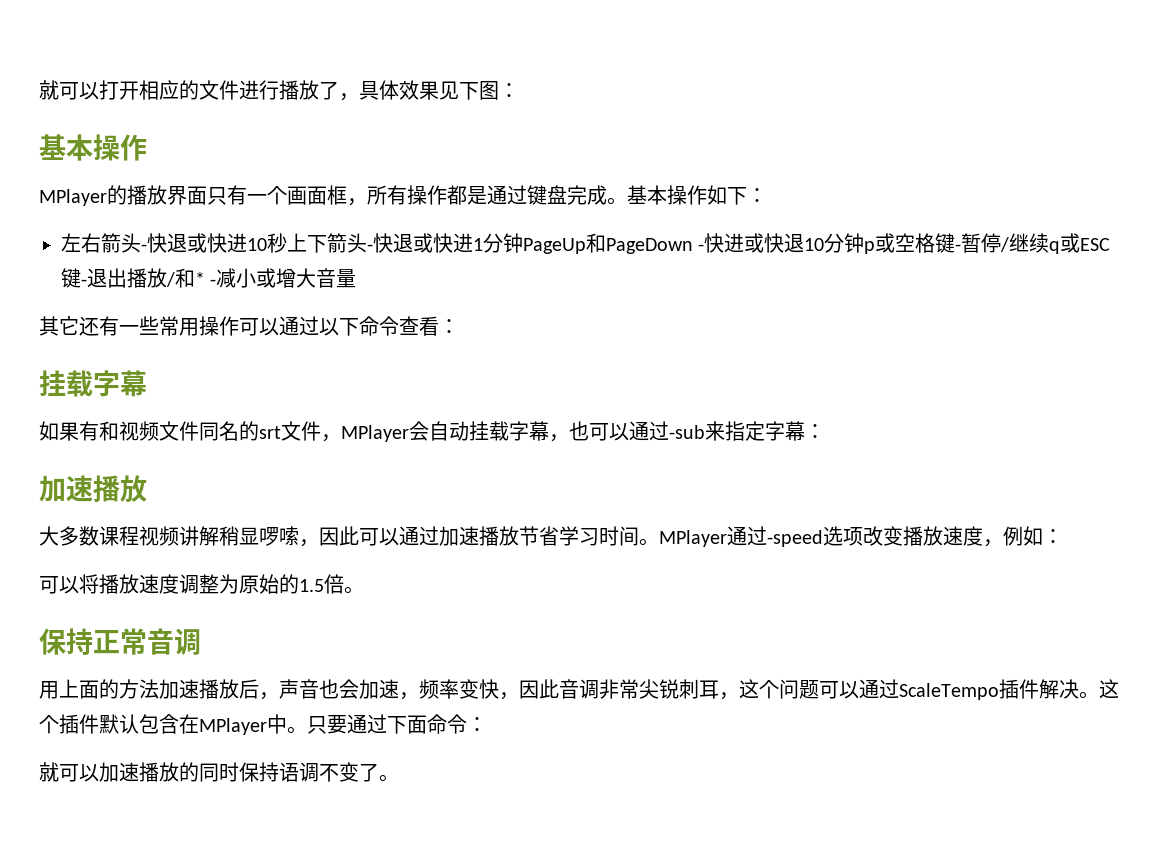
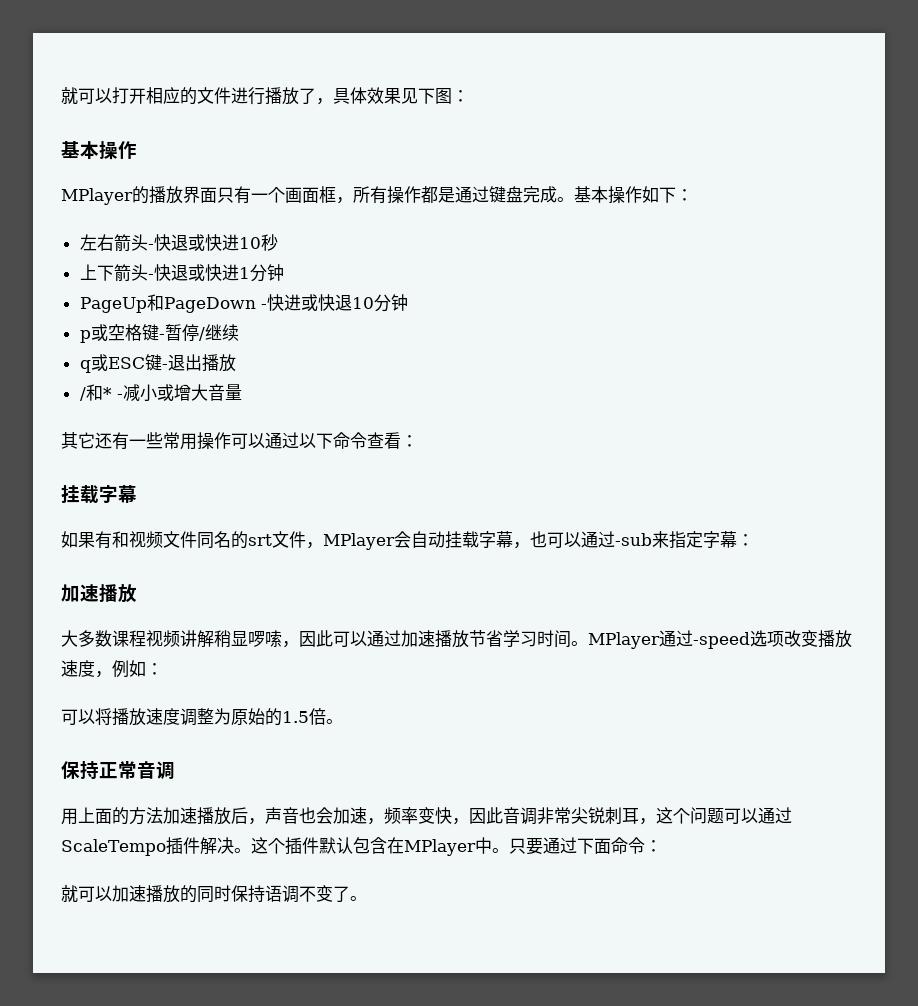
(287, 243) none -> (278, 242) //
(523, 243) none -> (284, 272) //
(865, 243) none -> (408, 302) //
(1050, 243) none -> (239, 332) //
(167, 278) none -> (236, 363) //

